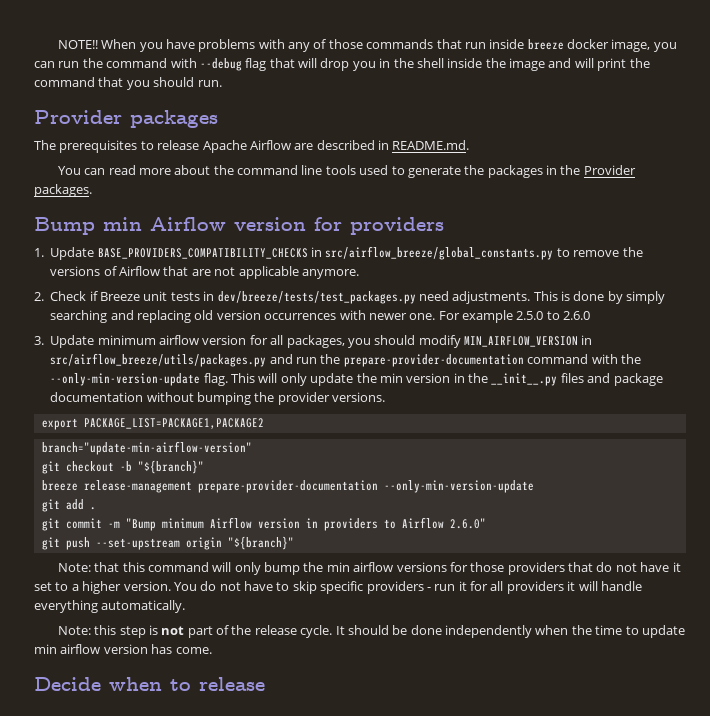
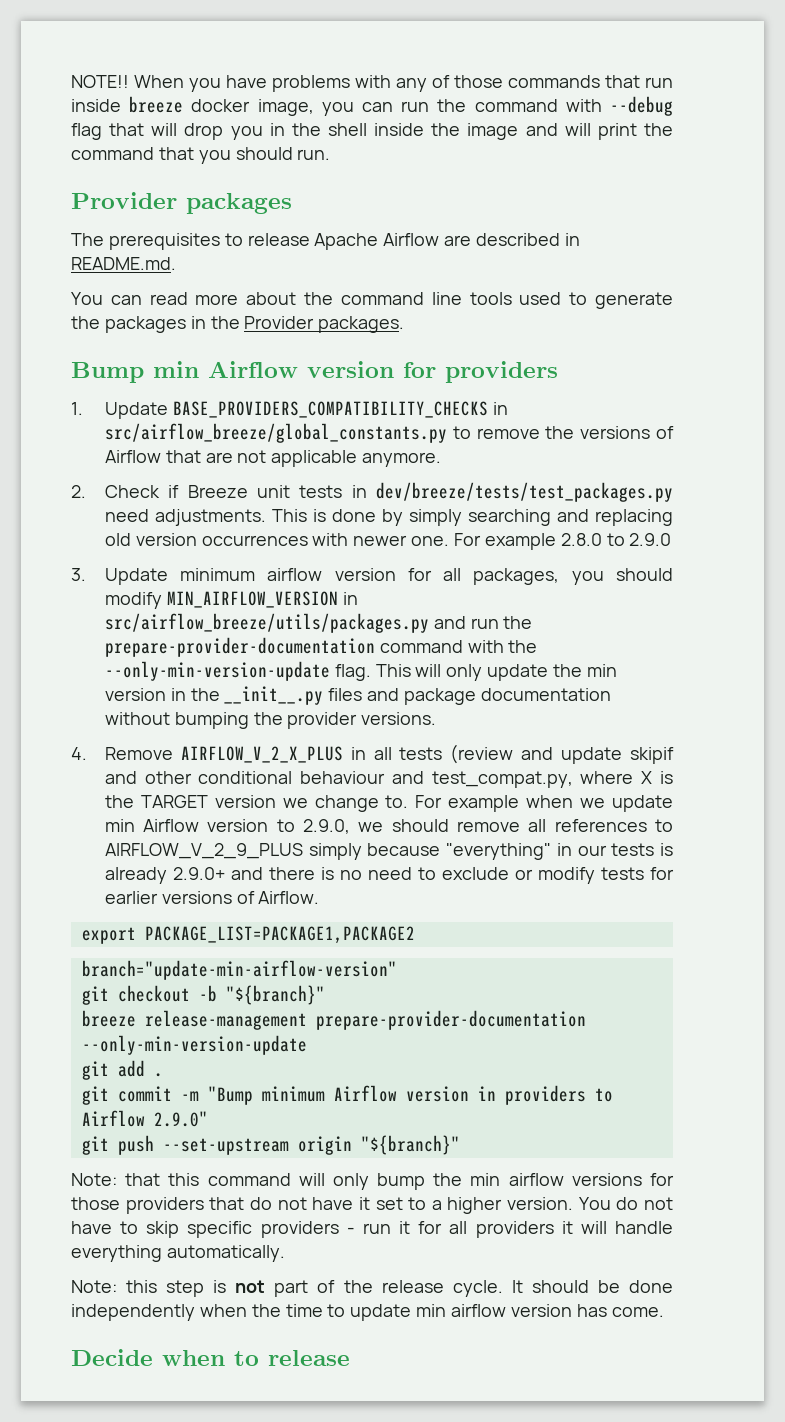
[516,311,591,320] 2.5.0 to 2.6.0 -> [560,533,672,546] 2.8.0 to 2.9.0
(386, 397) none -> [71,744,675,764] [104,771,674,788] [104,795,673,812] [104,819,673,834] [104,843,673,860] [104,867,674,884] [104,891,320,904] // 4. Remove AIRFLOW_V_2_X_PLUS in all tests (review and update skipif and other conditional behaviour and test_compat.py, where X is the TARGET version we change to. For example when we update min Airflow version to 2.9.0, we should remove all references to AIRFLOW_V_2_9_PLUS simply because "everything" in our tests is already 2.9.0+ and there is no need to exclude or modify tests for earlier versions of Airflow.
[449,518,486,529] 2.6.0" -> [153,1111,208,1127] 2.9.0"

